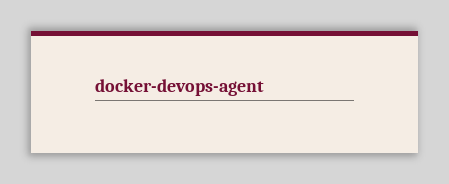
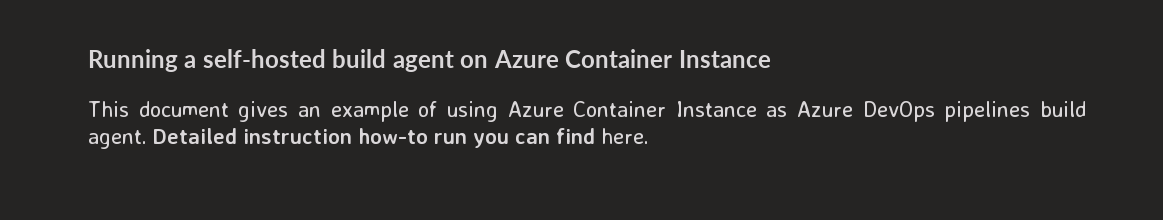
[95,79,264,96] docker-devops-agent -> [88,49,771,72] [88,101,1086,122] [88,128,649,149] Running a self-hosted build agent on Azure Container Instance // This document gives an example of using Azure Container Instance as Azure DevOps pipelines build agent. Detailed instruction how-to run you can find here.

